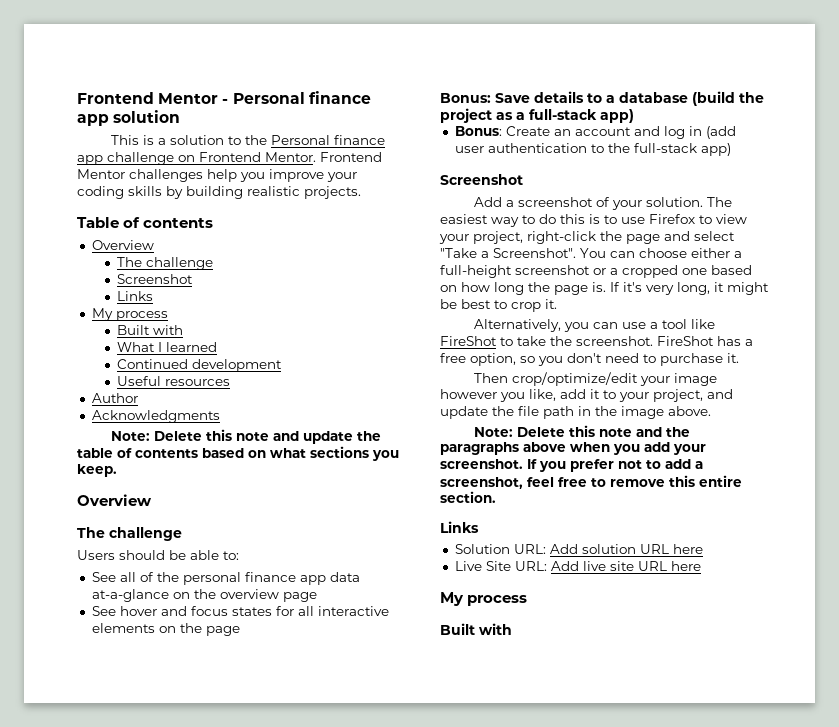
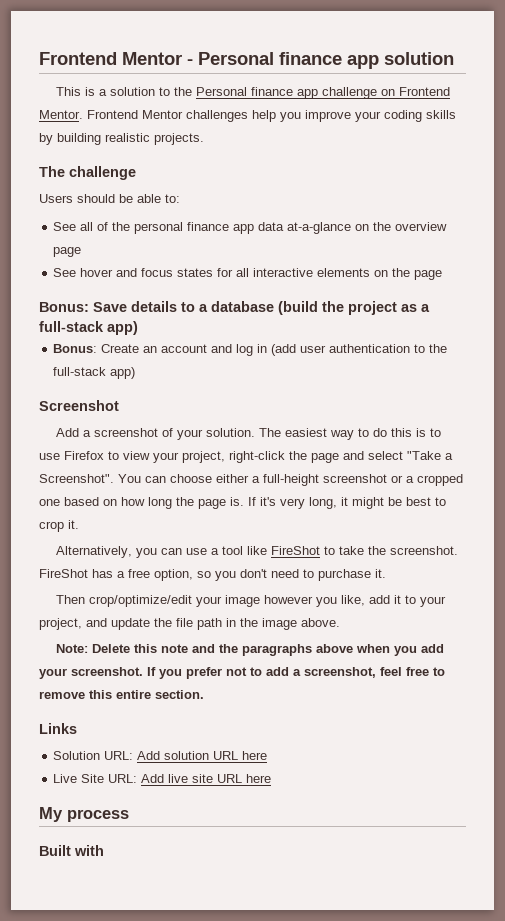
[77,217,214,228] [91,240,154,250] [117,257,214,270] [117,274,194,284] [117,291,154,301] [91,308,168,321] [117,325,184,335] [117,342,218,352] [117,359,283,372] [117,376,231,386] [91,393,138,403] [91,410,220,423] [110,429,381,444] [77,446,399,461] [77,464,117,477] [77,494,152,506] // Table of contents // Overview // The challenge // Screenshot // Links // My process // Built with // What I learned // Continued development // Useful resources // Author // Acknowledgments // Note: Delete this note and update the table of contents based on what sections you keep. // Overview -> (204, 139) none

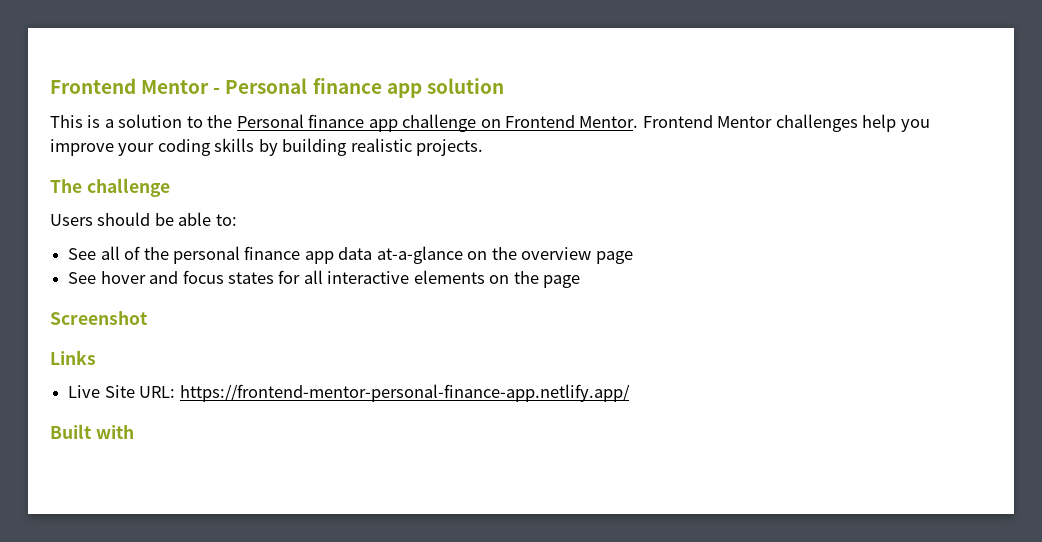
[39,301,430,315] [39,321,138,335] [53,344,448,356] [53,367,136,379] [39,400,119,411] [56,428,442,440] [39,451,453,463] [39,474,463,486] [39,497,446,509] [39,520,79,532] [56,546,459,558] [39,569,386,581] [56,595,447,607] [39,618,340,630] [56,644,445,656] [39,667,445,679] [39,690,204,699] [39,723,77,734] [53,751,268,760] [53,774,272,783] [39,807,129,822] Bonus: Save details to a database (build the project as a full-stack app) // Bonus: Create an account and log in (add user authentication to the full-stack app) // Screenshot // Add a screenshot of your solution. The easiest way to do this is to use Firefox to view your project, right-click the page and select "Take a Screenshot". You can choose either a full-height screenshot or a cropped one based on how long the page is. If it's very long, it might be best to crop it. // Alternatively, you can use a tool like FireShot to take the screenshot. FireShot has a free option, so you don't need to purchase it. // Then crop/optimize/edit your image however you like, add it to your project, and update the file path in the image above. // Note: Delete this note and the paragraphs above when you add your screenshot. If you prefer not to add a screenshot, feel free to remove this entire section. // Links // Solution URL: Add solution URL here // Live Site URL: Add live site URL here // My process -> [50,311,148,325] [50,350,96,365] [68,384,630,402] Screenshot // Links // Live Site URL: https://frontend-mentor-personal-finance-app.netlify.app/

